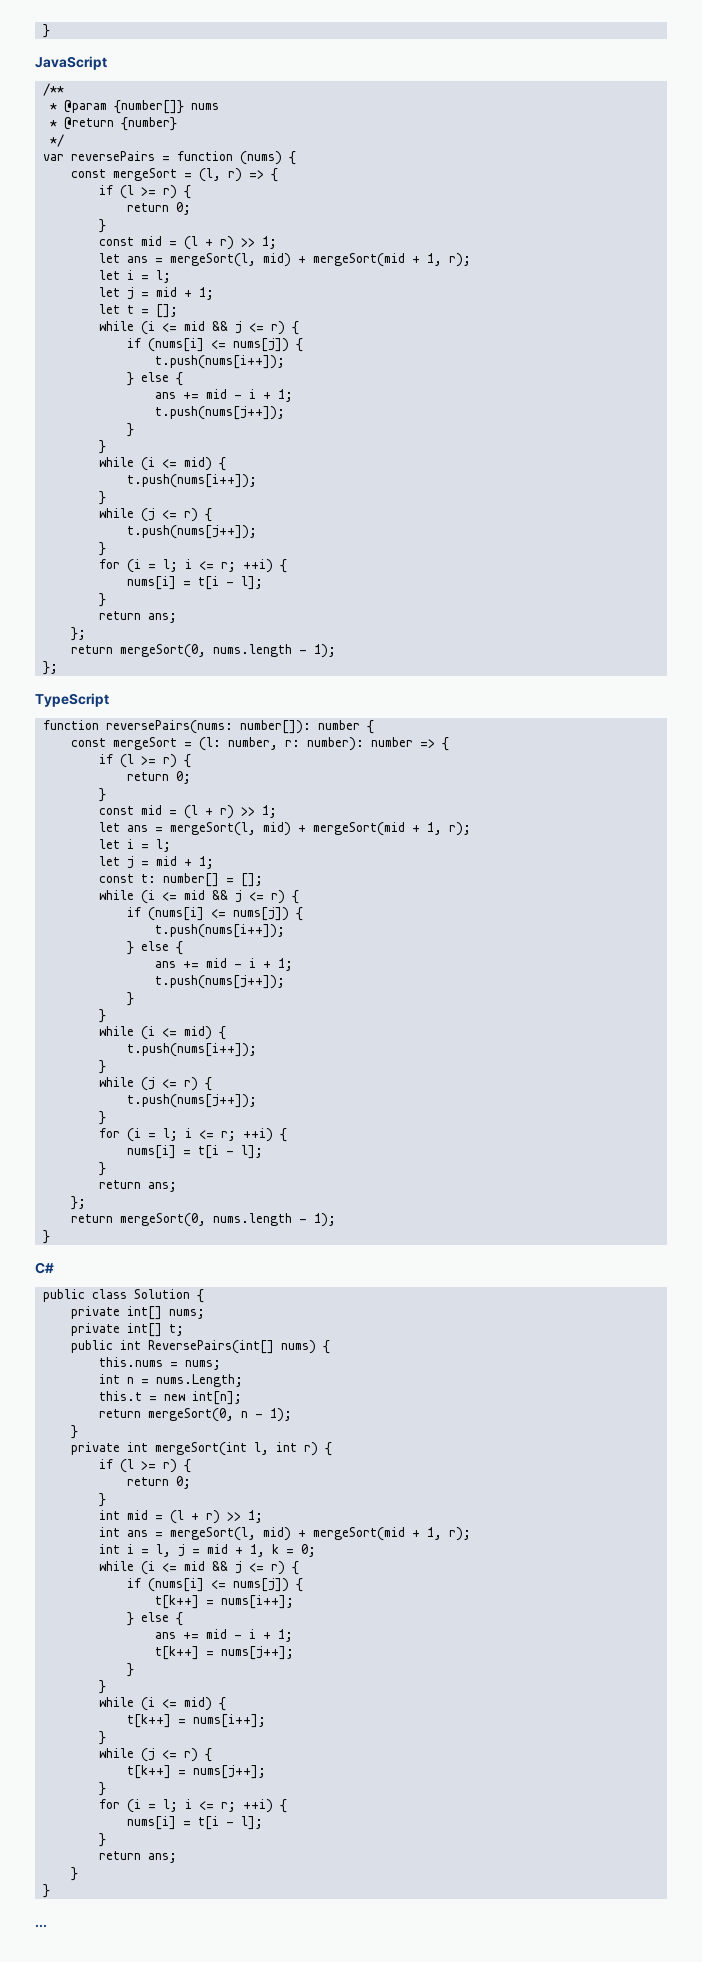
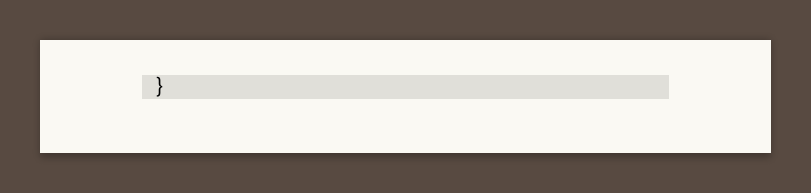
[42,24,50,38] [35,56,107,70] [42,83,64,96] [49,100,219,114] [49,117,177,131] [49,134,64,147] [42,151,296,165] [70,168,278,182] [98,185,191,199] [126,202,191,215] [98,219,106,233] [98,236,277,250] [98,253,471,267] [98,270,171,283] [98,287,214,300] [98,304,178,318] [98,321,299,335] [126,338,303,352] [154,355,285,369] [126,372,183,386] [154,389,293,402] [154,406,285,420] [126,423,134,437] [98,440,106,454] [98,457,226,471] [126,474,257,488] [98,491,106,505] [98,508,212,522] [126,525,257,539] [98,542,106,556] [98,559,287,573] [126,576,263,590] [98,593,106,607] [98,611,177,623] [70,627,86,641] [70,644,336,658] [42,661,58,675] [35,693,109,707] [42,720,374,734] [70,737,449,751] [98,754,191,768] [126,771,191,784] [98,788,106,802] [98,805,277,819] [98,822,471,836] [98,839,171,852] [98,856,214,869] [98,873,263,887] [98,890,299,904] [126,907,303,921] [154,924,285,938] [126,941,183,955] [154,958,293,971] [154,975,285,989] [126,992,134,1006] [98,1009,106,1023] [98,1026,226,1040] [126,1043,257,1057] [98,1060,106,1074] [98,1077,212,1091] [126,1094,257,1108] [98,1111,106,1125] [98,1128,287,1142] [126,1145,263,1159] [98,1162,106,1176] [98,1180,177,1192] [70,1196,86,1210] [70,1213,336,1227] [42,1230,50,1244] [35,1262,54,1274] [42,1289,204,1303] [70,1306,205,1320] [70,1323,184,1337] [70,1340,330,1354] [98,1357,221,1370] [98,1374,243,1387] [98,1391,242,1405] [98,1408,292,1422] [70,1425,78,1439] [70,1442,332,1456] [98,1459,191,1473] [126,1476,191,1489] [98,1493,106,1507] [98,1510,263,1524] [98,1527,471,1541] [98,1544,316,1557] [98,1561,299,1575] [126,1578,303,1592] [154,1595,294,1609] [126,1612,183,1626] [154,1629,293,1642] [154,1646,294,1660] [126,1663,134,1677] [98,1680,106,1694] [98,1697,226,1711] [126,1714,266,1728] [98,1731,106,1745] [98,1748,212,1762] [126,1765,266,1779] [98,1782,106,1796] [98,1799,287,1813] [126,1816,263,1830] [98,1833,106,1847] [98,1851,177,1863] [70,1867,78,1881] [42,1884,50,1898] [35,1924,47,1928] } // JavaScript // /** // * @param {number[]} nums // * @return {number} // */ // var reversePairs = function (nums) { // const mergeSort = (l, r) => { // if (l >= r) { // return 0; // } // const mid = (l + r) >> 1; // let ans = mergeSort(l, mid) + mergeSort(mid + 1, r); // let i = l; // let j = mid + 1; // let t = []; // while (i <= mid && j <= r) { // if (nums[i] <= nums[j]) { // t.push(nums[i++]); // } else { // ans += mid - i + 1; // t.push(nums[j++]); // } // } // while (i <= mid) { // t.push(nums[i++]); // } // while (j <= r) { // t.push(nums[j++]); // } // for (i = l; i <= r; ++i) { // nums[i] = t[i - l]; // } // return ans; // }; // return mergeSort(0, nums.length - 1); // }; // TypeScript // function reversePairs(nums: number[]): number { // const mergeSort = (l: number, r: number): number => { // if (l >= r) { // return 0; // } // const mid = (l + r) >> 1; // let ans = mergeSort(l, mid) + mergeSort(mid + 1, r); // let i = l; // let j = mid + 1; // const t: number[] = []; // while (i <= mid && j <= r) { // if (nums[i] <= nums[j]) { // t.push(nums[i++]); // } else { // ans += mid - i + 1; // t.push(nums[j++]); // } // } // while (i <= mid) { // t.push(nums[i++]); // } // while (j <= r) { // t.push(nums[j++]); // } // for (i = l; i <= r; ++i) { // nums[i] = t[i - l]; // } // return ans; // }; // return mergeSort(0, nums.length - 1); // } // C# // public class Solution { // private int[] nums; // private int[] t; // public int ReversePairs(int[] nums) { // this.nums = nums; // int n = nums.Length; // this.t = new int[n]; // return mergeSort(0, n - 1); // } // private int mergeSort(int l, int r) { // if (l >= r) { // return 0; // } // int mid = (l + r) >> 1; // int ans = mergeSort(l, mid) + mergeSort(mid + 1, r); // int i = l, j = mid + 1, k = 0; // while (i <= mid && j <= r) { // if (nums[i] <= nums[j]) { // t[k++] = nums[i++]; // } else { // ans += mid - i + 1; // t[k++] = nums[j++]; // } // } // while (i <= mid) { // t[k++] = nums[i++]; // } // while (j <= r) { // t[k++] = nums[j++]; // } // for (i = l; i <= r; ++i) { // nums[i] = t[i - l]; // } // return ans; // } // } // ... -> [154,76,164,97] }

